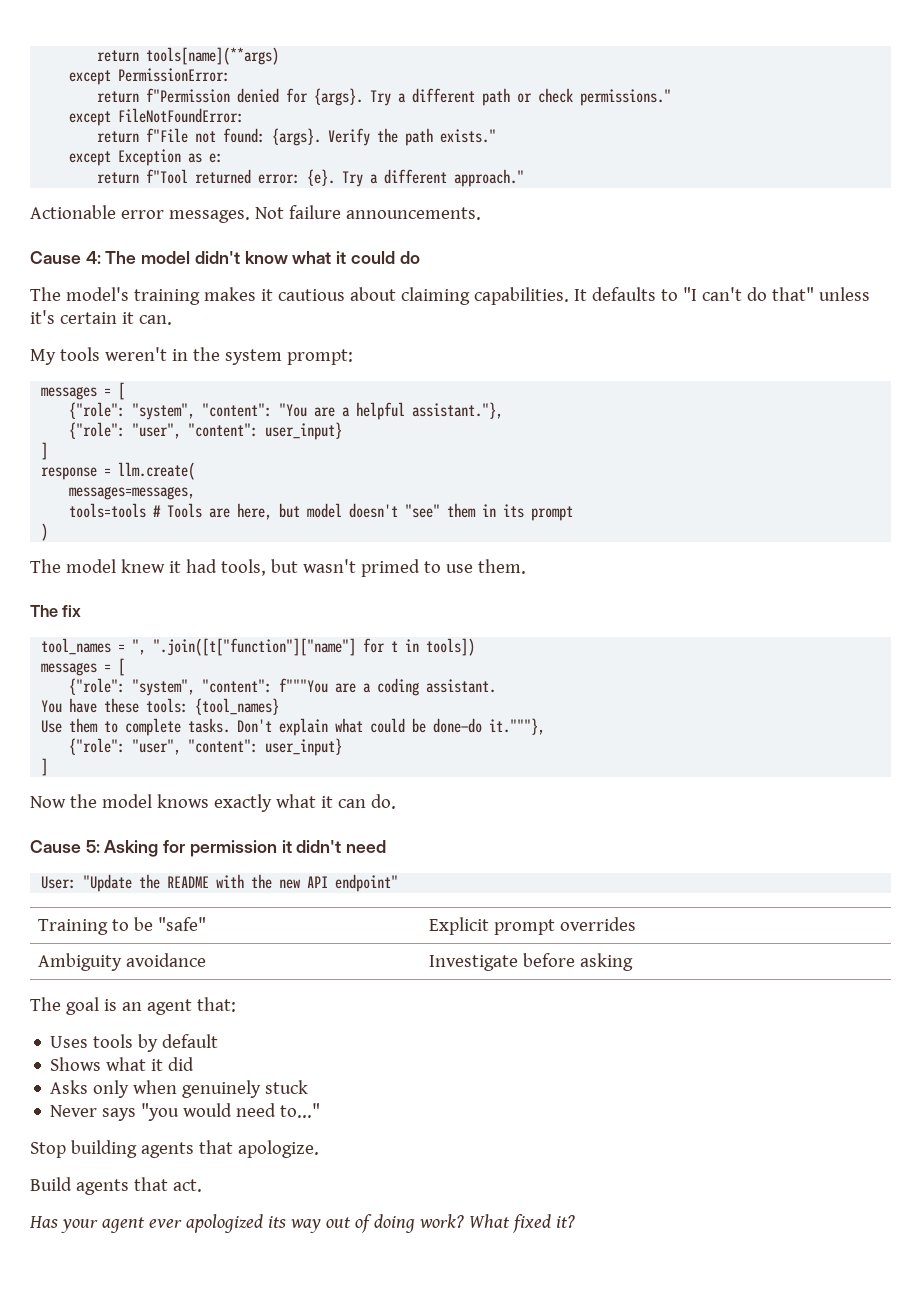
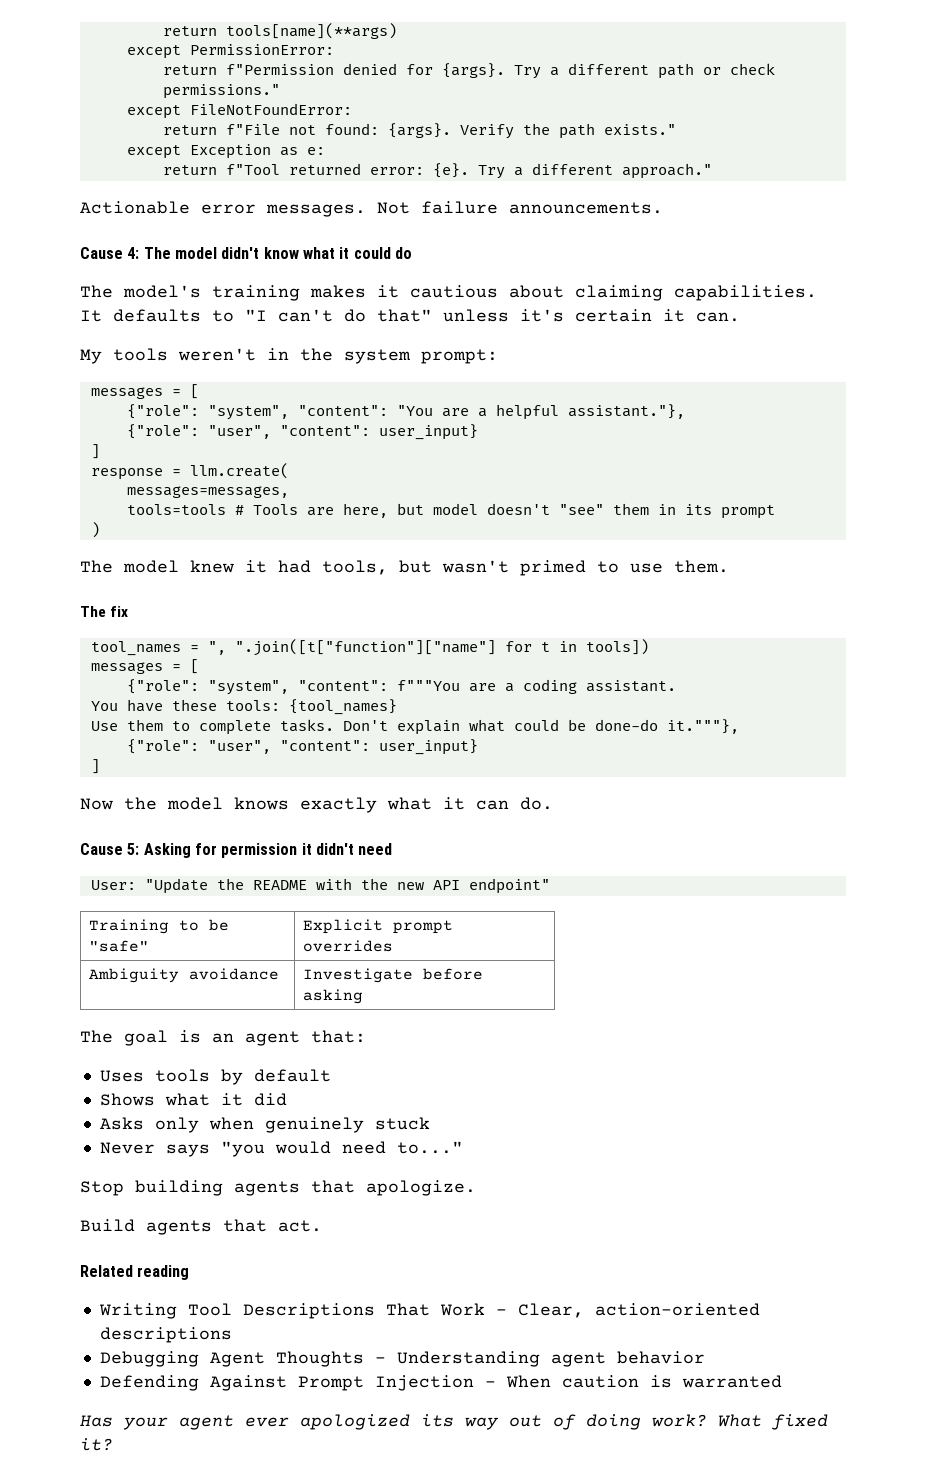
[433,718,483,733] done—do -> [594,719,658,731] done-do
(202, 1185) none -> [80,1265,190,1280] [98,1303,760,1319] [99,1327,232,1343] [99,1351,705,1367] [99,1375,782,1391] // Related reading // Writing Tool Descriptions That Work - Clear, action-oriented descriptions // Debugging Agent Thoughts - Understanding agent behavior // Defending Against Prompt Injection - When caution is warranted

